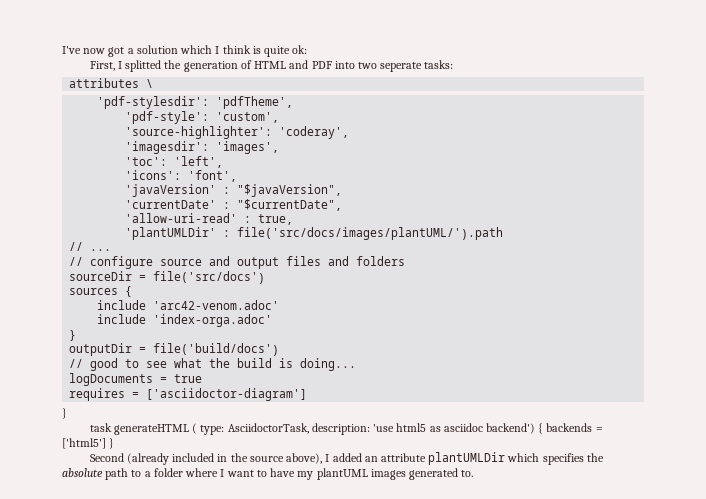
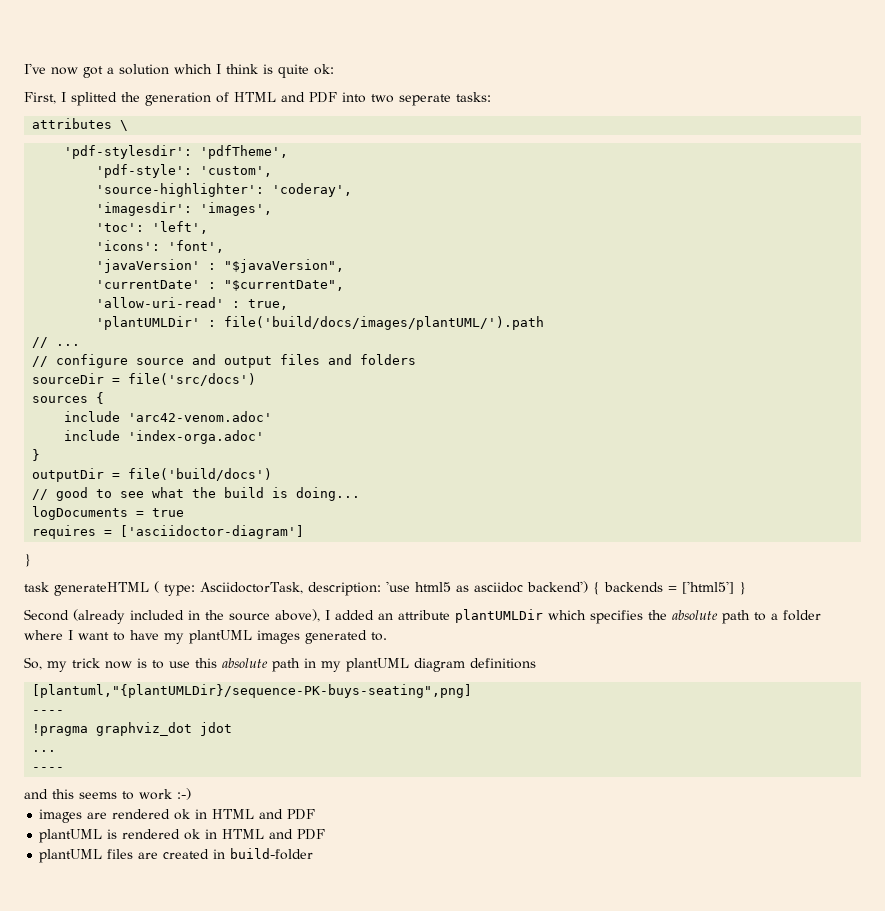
[237,227,504,240] file('src/docs/images/plantUML/').path -> [224,316,545,330] file('build/docs/images/plantUML/').path
(474, 473) none -> [24,657,536,672] [32,684,473,698] [32,710,65,714] [32,722,233,736] [32,750,57,752] [32,767,65,771] [24,788,191,800] [39,809,316,823] [39,829,326,843] [39,848,314,863] // So, my trick now is to use this absolute path in my plantUML diagram definitions // [plantuml,"{plantUMLDir}/sequence-PK-buys-seating",png] // ---- // !pragma graphviz_dot jdot // ... // ---- // and this seems to work :-) // images are rendered ok in HTML and PDF // plantUML is rendered ok in HTML and PDF // plantUML files are created in build-folder

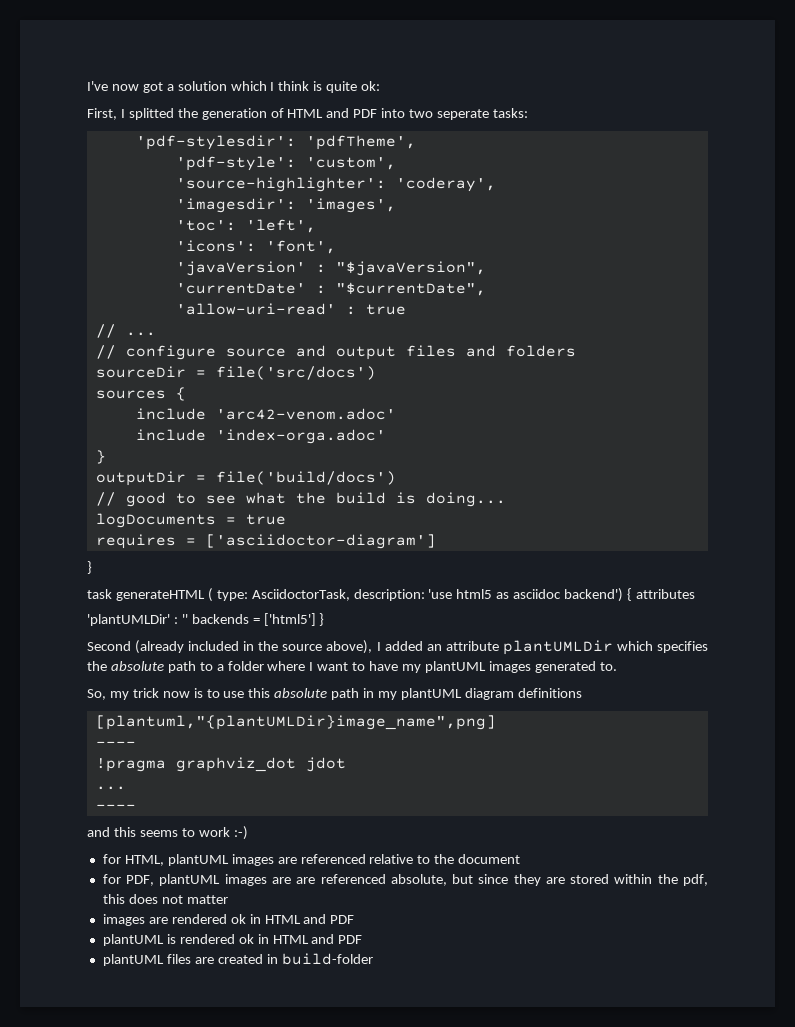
[32,118,129,131] // attributes \ -> (528, 113) none
[248,299,289,310] [96,316,545,330] true, // 'plantUMLDir' : file('build/docs/images/plantUML/').path -> [365,304,406,315] true
(600, 588) none -> [635,589,695,599] [87,614,188,626] attributes // 'plantUMLDir' : ''
[32,684,473,698] [plantuml,"{plantUMLDir}/sequence-PK-buys-seating",png] -> [95,715,496,730] [plantuml,"{plantUMLDir}image_name",png]
(191, 794) none -> [102,854,521,866] [102,874,708,886] [102,894,228,904] // for HTML, plantUML images are referenced relative to the document // for PDF, plantUML images are are referenced absolute, but since they are stored within the pdf, this does not matter

